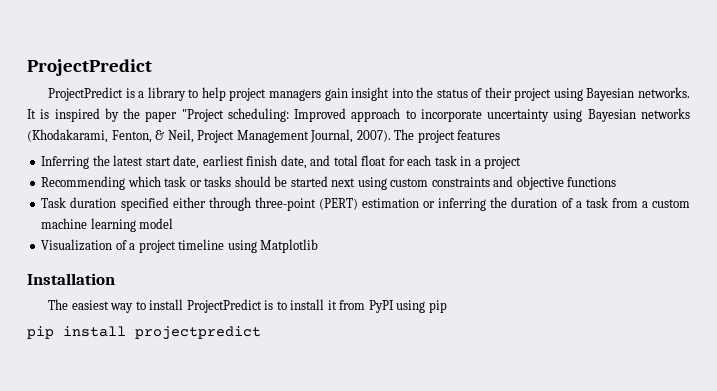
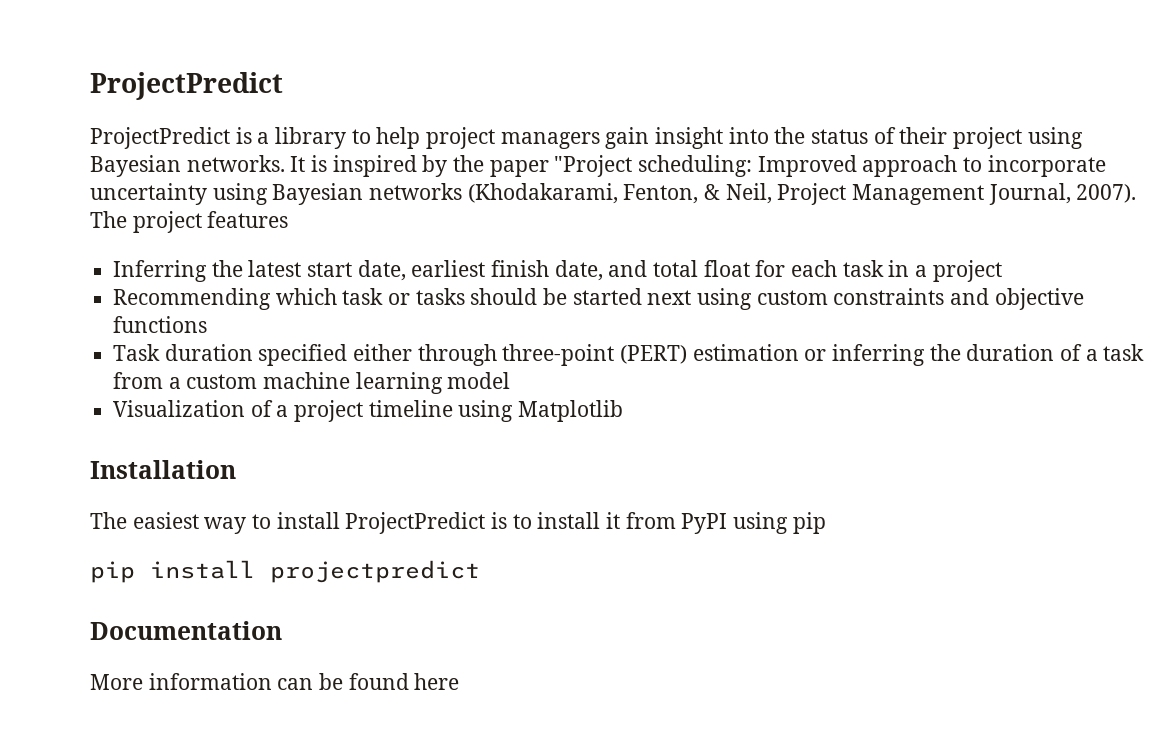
(261, 333) none -> [90,621,282,640] [90,673,460,690] // Documentation // More information can be found here

